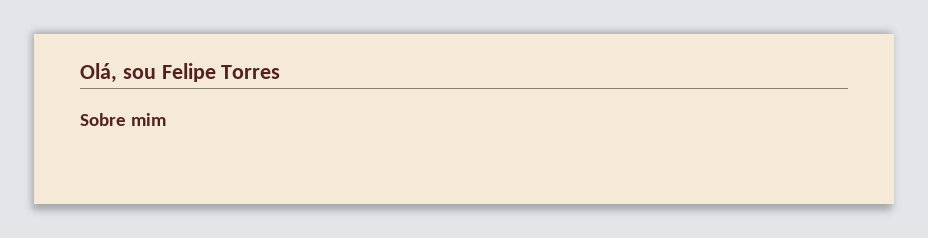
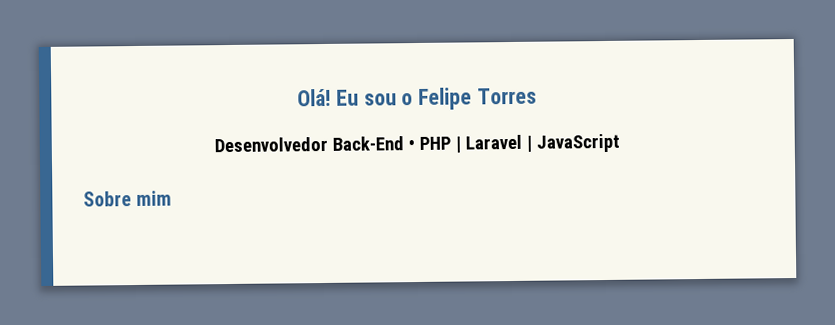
[80,63,281,83] Olá, sou Felipe Torres -> [296,87,538,110] [214,133,620,153] Olá! Eu sou o Felipe Torres // Desenvolvedor Back-End • PHP | Laravel | JavaScript

